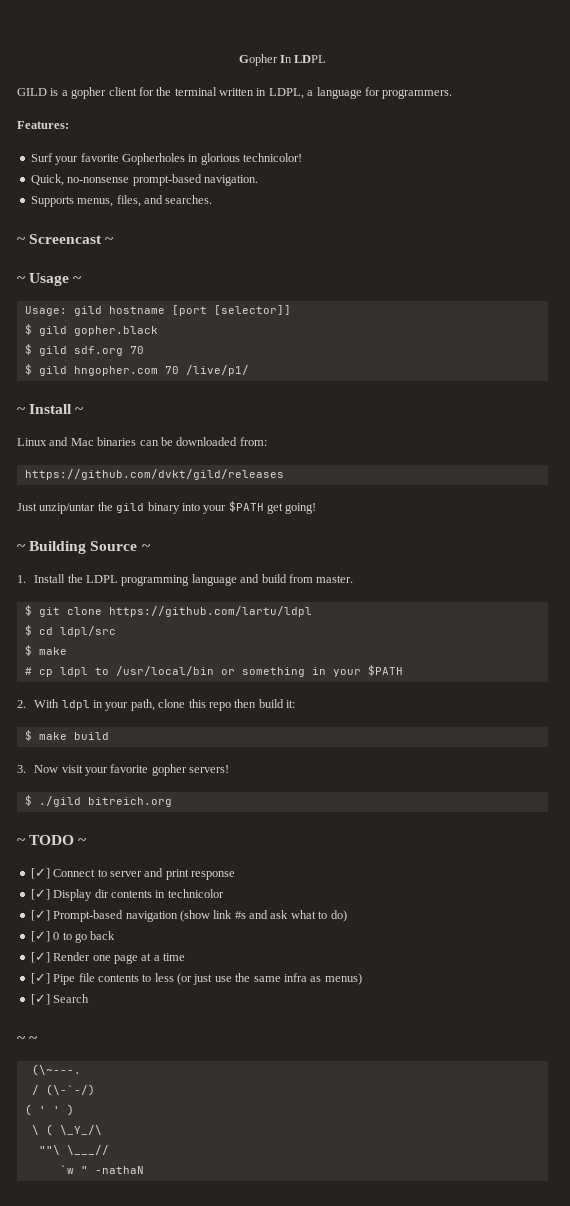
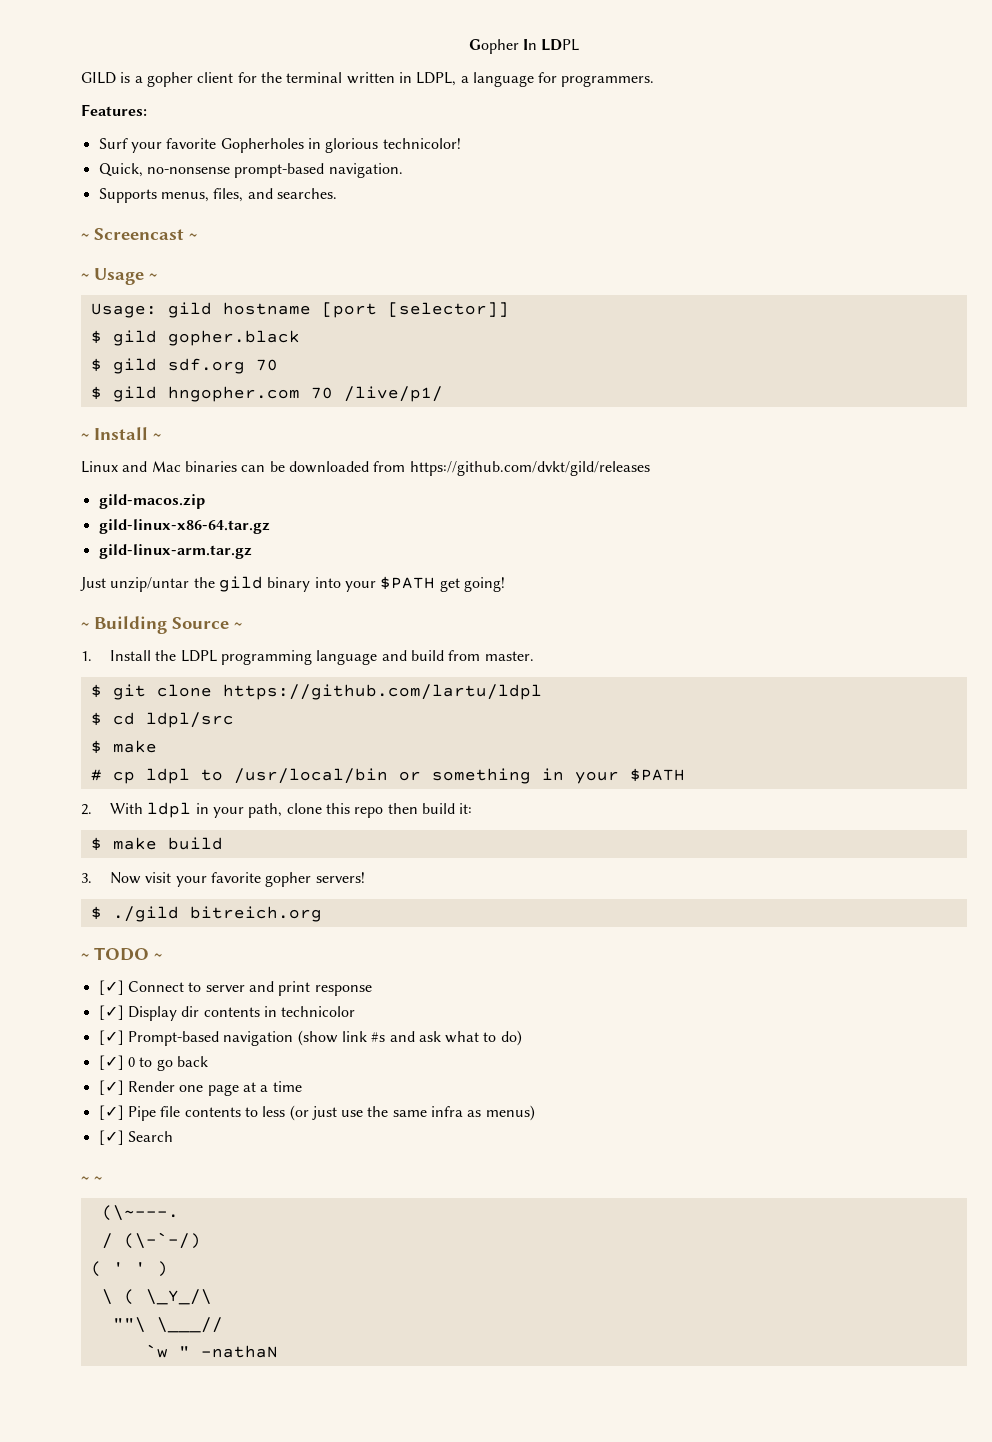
[239,437,267,446] [24,469,284,480] from: // https://github.com/dvkt/gild/releases -> [373,461,650,476] [98,494,205,509] [98,519,270,534] [98,544,252,559] from https://github.com/dvkt/gild/releases // gild-macos.zip // gild-linux-x86-64.tar.gz // gild-linux-arm.tar.gz

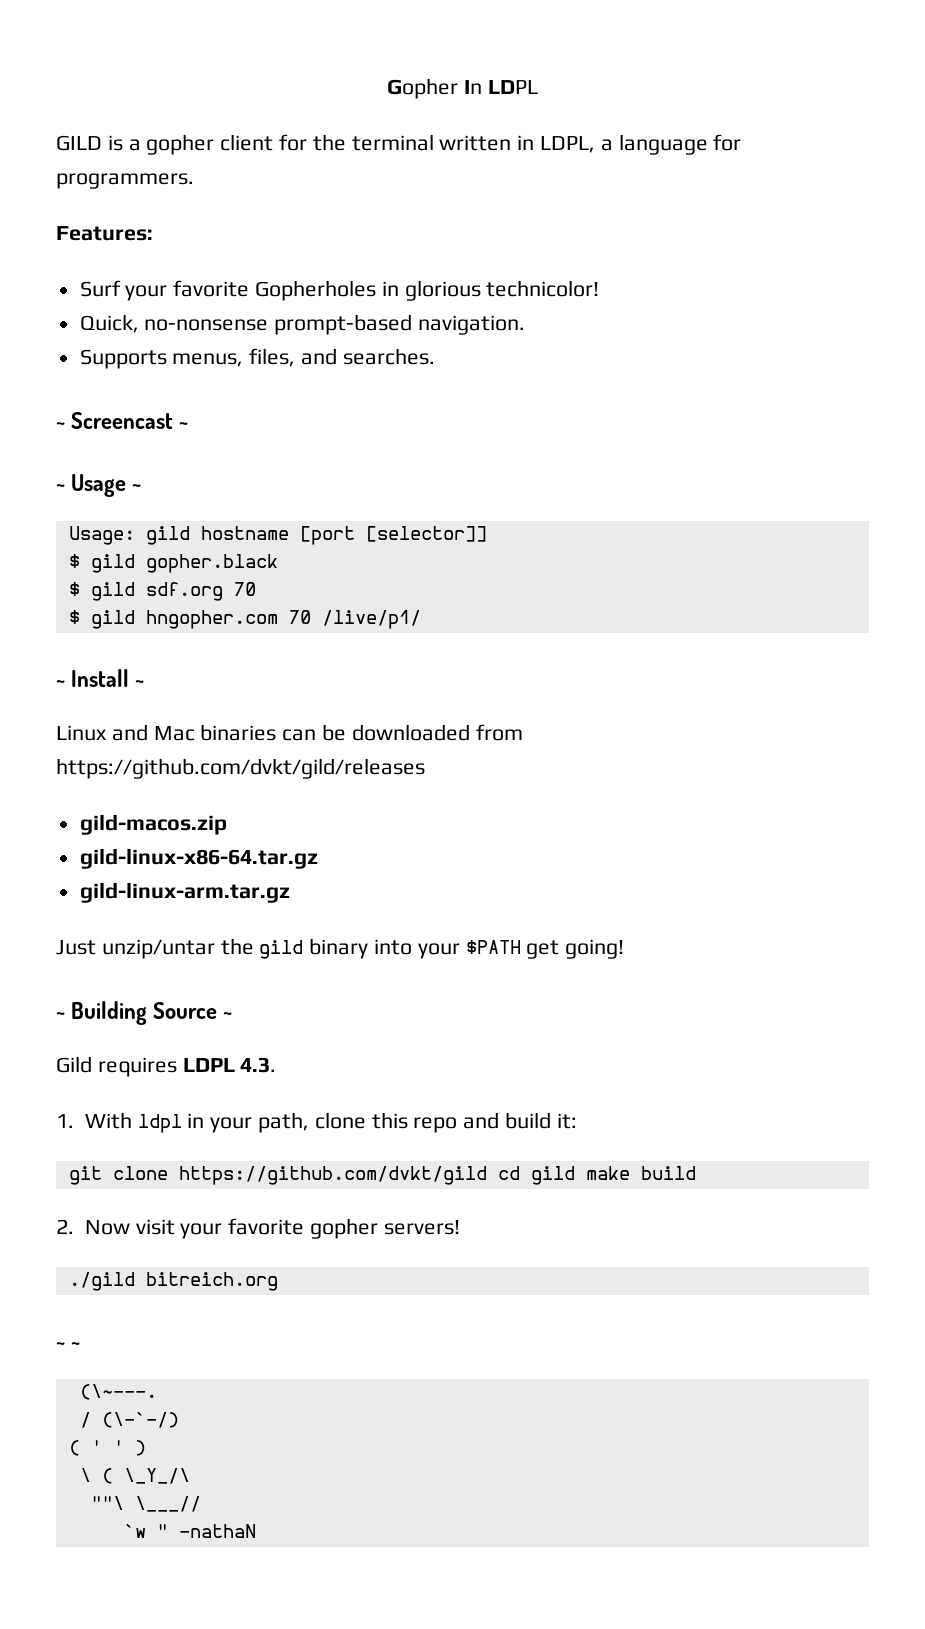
[81,650,534,665] [90,684,542,700] [90,712,234,728] [90,740,157,754] [90,768,685,784] [81,804,92,815] 1. Install the LDPL programming language and build from master. // $ git clone https://github.com/lartu/ldpl // $ cd ldpl/src // $ make // # cp ldpl to /usr/local/bin or something in your $PATH // 2. -> [56,1056,277,1077] [56,1114,74,1128] Gild requires LDPL 4.3. // 1.
[387,803,418,814] then -> [463,1112,500,1129] and
[90,837,102,851] $ -> [68,1166,575,1185] git clone https://github.com/dvkt/gild cd gild
[81,873,92,883] 3. -> [56,1219,74,1234] 2.
[90,906,102,920] $ -> (460, 1227) none
[81,947,162,961] [98,980,372,996] [98,1005,356,1021] [98,1030,522,1046] [98,1055,208,1071] [98,1080,302,1096] [98,1105,535,1121] [98,1130,173,1145] // ~ TODO ~ // [✓] Connect to server and print response // [✓] Display dir contents in technicolor // [✓] Prompt-based navigation (show link #s and ask what to do) // [✓] 0 to go back // [✓] Render one page at a time // [✓] Pipe file contents to less (or just use the same infra as menus) // [✓] Search -> (278, 1281) none

